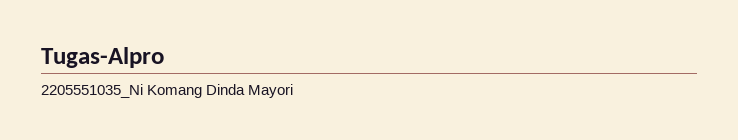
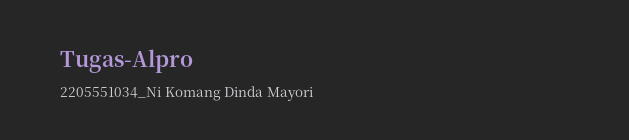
[41,84,143,98] 2205551035_Ni -> [60,87,161,98] 2205551034_Ni

